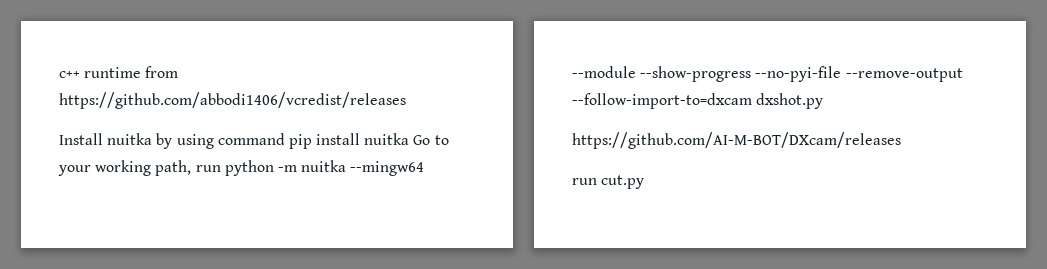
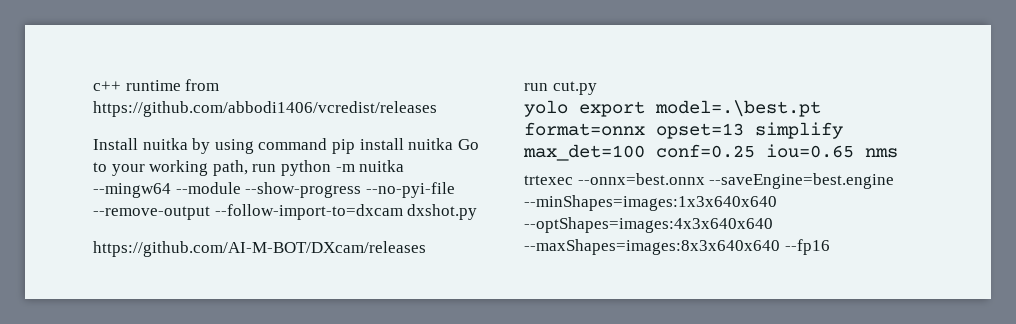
(645, 182) none -> [524,100,821,117] [524,122,843,139] [523,144,898,161] [524,173,895,189] [524,195,777,211] [524,217,773,233] [524,239,830,255] // yolo export model=.\best.pt format=onnx opset=13 simplify max_det=100 conf=0.25 iou=0.65 nms // trtexec --onnx=best.onnx --saveEngine=best.engine --minShapes=images:1x3x640x640 --optShapes=images:4x3x640x640 --maxShapes=images:8x3x640x640 --fp16

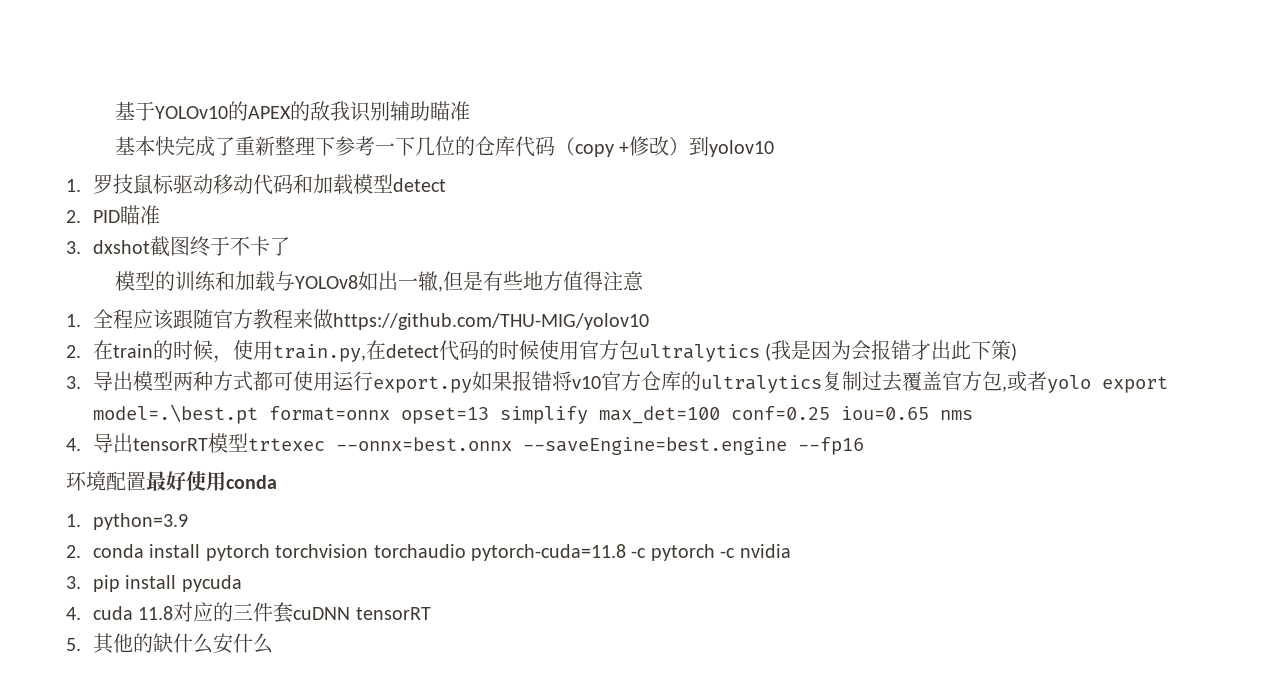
[93,79,220,91] [93,101,437,117] [93,138,479,154] [93,160,405,176] [93,182,455,198] [93,204,478,220] [93,241,426,257] [524,81,597,95] c++ runtime from https://github.com/abbodi1406/vcredist/releases // Install nuitka by using command pip install nuitka Go to your working path, run python -m nuitka --mingw64 --module --show-progress --no-pyi-file --remove-output --follow-import-to=dxcam dxshot.py // https://github.com/AI-M-BOT/DXcam/releases // run cut.py // -> [114,101,470,122] [114,136,775,157] [66,174,446,195] [66,205,160,225] [66,236,290,257] [114,271,644,292] [66,309,649,330] [66,340,1018,363] [66,371,1047,393] 基于YOLOv10的APEX的敌我识别辅助瞄准 // 基本快完成了重新整理下参考一下几位的仓库代码（copy +修改）到yolov10 // 1.罗技鼠标驱动移动代码和加载模型detect // 2. PID瞄准 // 3. dxshot截图终于不卡了 // 模型的训练和加载与YOLOv8如出一辙,但是有些地方值得注意 // 1.全程应该跟随官方教程来做https://github.com/THU-MIG/yolov10 // 2.在train的时候，使用train.py,在detect代码的时候使用官方包ultralytics (我是因为会报错才出此下策) // 3.导出模型两种方式都可使用运行export.py如果报错将v10官方仓库的ultralytics复制过去覆盖官方包,或者
[524,173,895,189] [524,195,777,211] [524,217,773,233] [524,239,830,255] trtexec --onnx=best.onnx --saveEngine=best.engine --minShapes=images:1x3x640x640 --optShapes=images:4x3x640x640 --maxShapes=images:8x3x640x640 --fp16 -> [66,433,864,455] [66,471,277,491] [66,513,188,530] [66,544,791,561] [66,575,242,592] [66,602,431,623] [66,633,273,654] 4.导出tensorRT模型trtexec --onnx=best.onnx --saveEngine=best.engine --fp16 // 环境配置最好使用conda // 1. python=3.9 // 2. conda install pytorch torchvision torchaudio pytorch-cuda=11.8 -c pytorch -c nvidia // 3. pip install pycuda // 4. cuda 11.8对应的三件套cuDNN tensorRT // 5.其他的缺什么安什么

